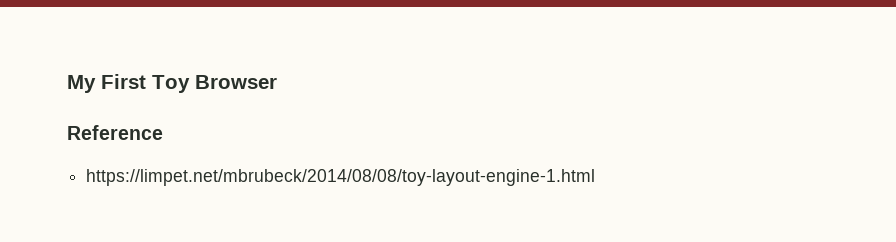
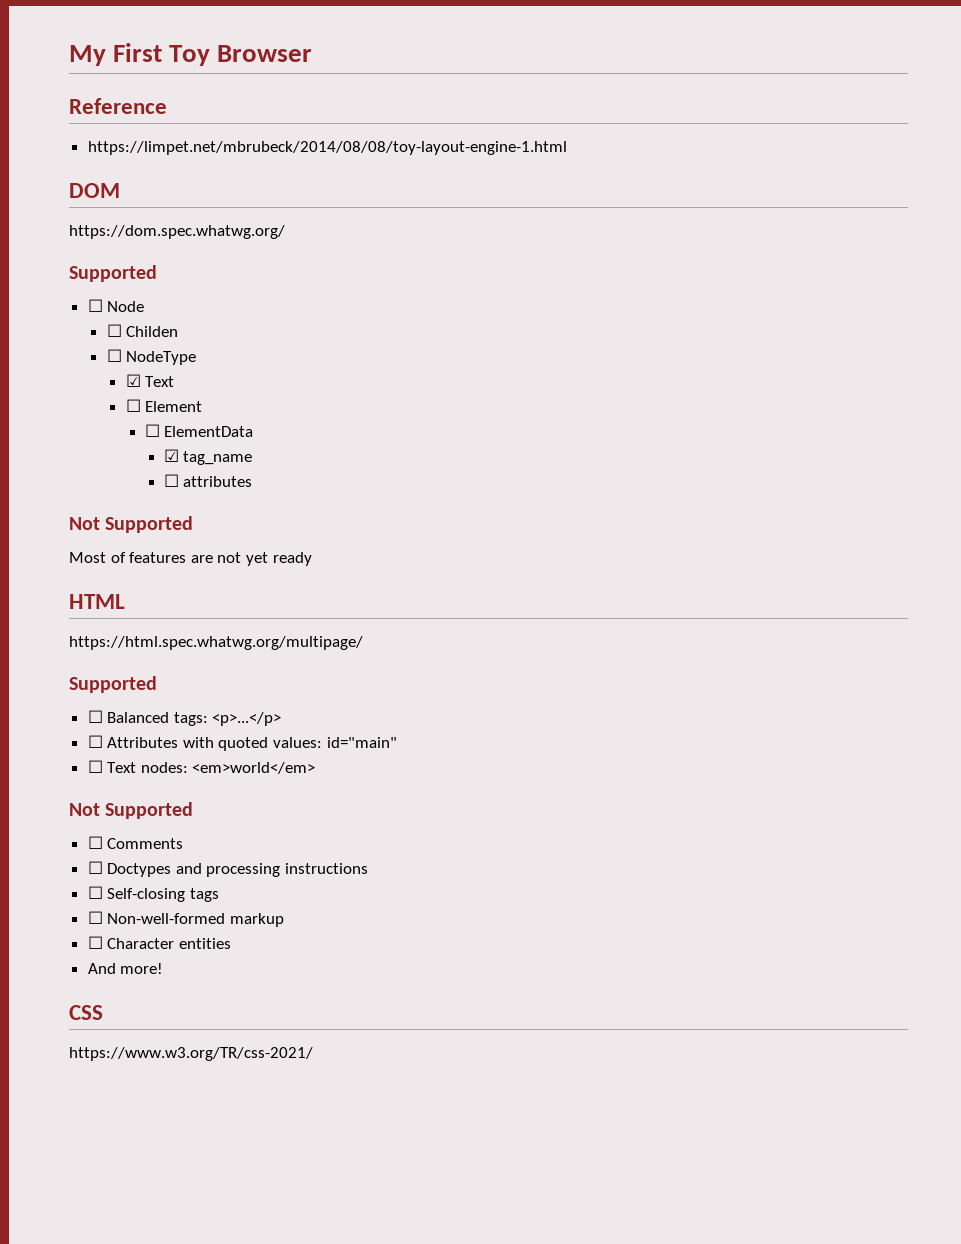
(596, 177) none -> [69,183,120,198] [69,225,285,239] [69,265,157,282] [87,299,145,312] [106,324,179,337] [106,349,197,365] [125,374,175,387] [125,399,203,412] [144,424,254,437] [163,449,253,465] [163,474,253,487] [69,516,194,533] [69,552,312,566] [69,594,125,609] [69,636,363,650] [69,676,157,693] [87,710,282,726] [87,735,397,751] [87,760,316,774] [69,802,194,819] [87,836,184,849] [87,861,369,877] [87,886,219,902] [87,911,284,927] [87,936,231,949] [87,963,164,974] [69,1005,103,1020] [69,1047,313,1061] // DOM // https://dom.spec.whatwg.org/ // Supported // ☐ Node // ☐ Childen // ☐ NodeType // ☑ Text // ☐ Element // ☐ ElementData // ☑ tag_name // ☐ attributes // Not Supported // Most of features are not yet ready // HTML // https://html.spec.whatwg.org/multipage/ // Supported // ☐ Balanced tags: <p>...</p> // ☐ Attributes with quoted values: id="main" // ☐ Text nodes: <em>world</em> // Not Supported // ☐ Comments // ☐ Doctypes and processing instructions // ☐ Self-closing tags // ☐ Non-well-formed markup // ☐ Character entities // And more! // CSS // https://www.w3.org/TR/css-2021/

